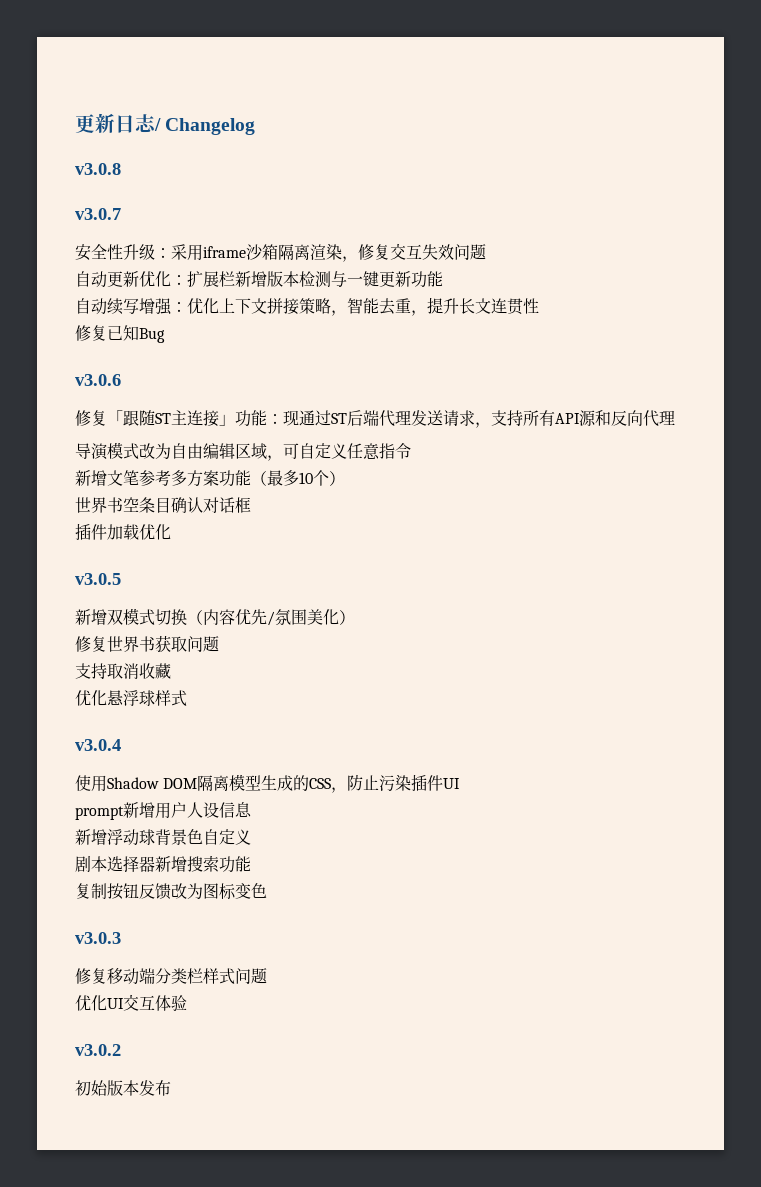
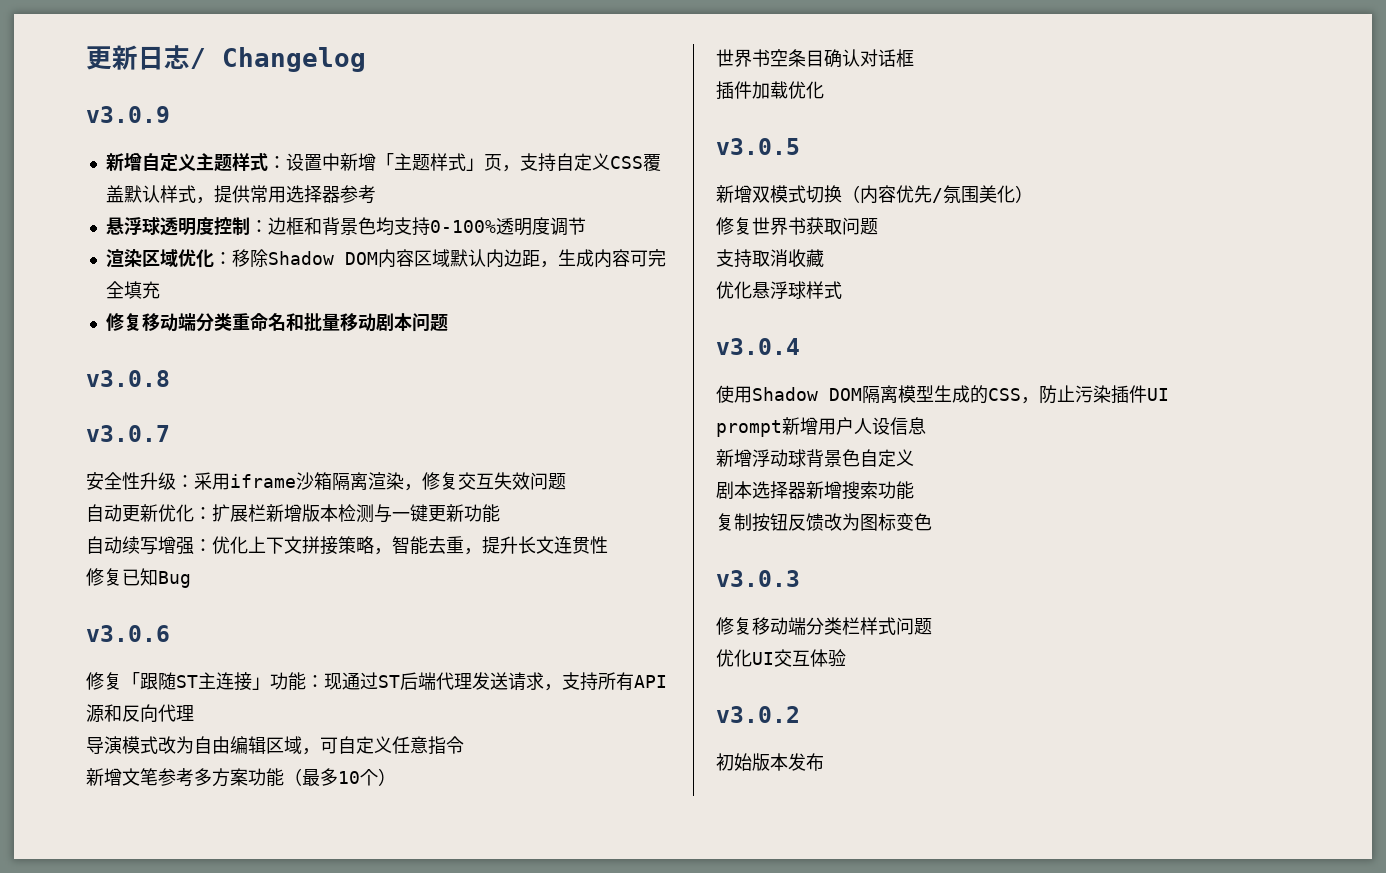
(256, 126) none -> [86,106,170,123] [105,153,661,172] [105,185,376,204] [105,217,586,236] [105,249,666,268] [105,281,160,299] [105,313,448,332] // v3.0.9 // 新增自定义主题样式：设置中新增「主题样式」页，支持自定义CSS覆盖默认样式，提供常用选择器参考 // 悬浮球透明度控制：边框和背景色均支持0-100%透明度调节 // 渲染区域优化：移除Shadow DOM内容区域默认内边距，生成内容可完全填充 // 修复移动端分类重命名和批量移动剧本问题

